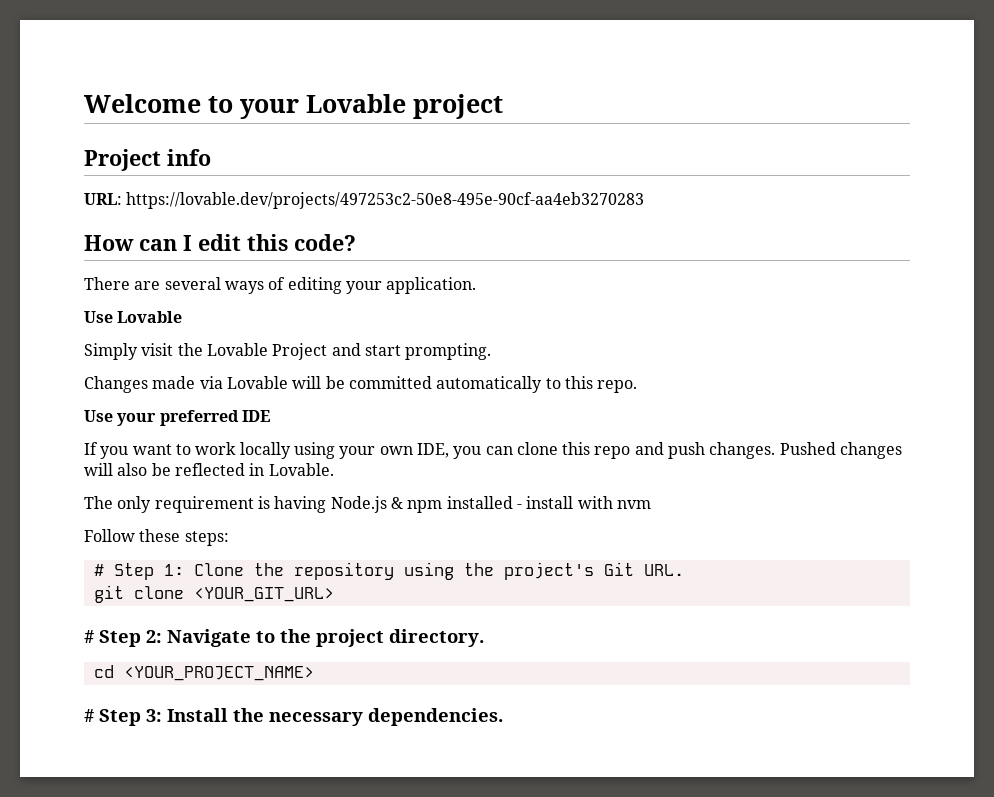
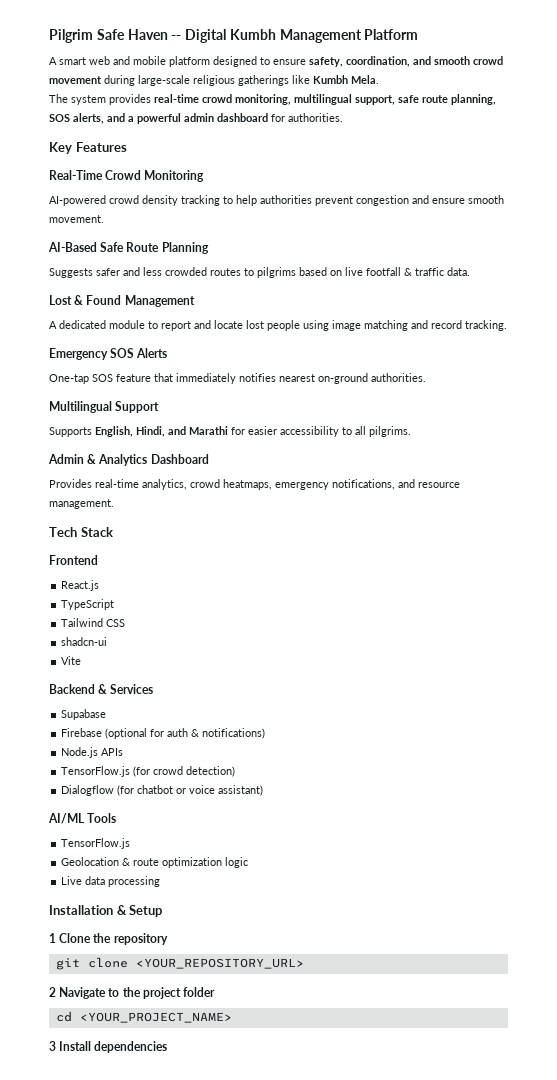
[84,94,503,119] [84,149,211,171] [84,192,645,209] [84,234,356,251] [84,277,477,294] [84,311,183,323] [84,343,492,360] [84,376,638,393] [84,410,270,426] [84,442,903,459] [84,463,334,476] [84,496,651,513] [84,529,229,546] [93,562,684,580] [93,585,334,603] [84,630,162,647] Welcome to your Lovable project // Project info // URL: https://lovable.dev/projects/497253c2-50e8-495e-90cf-aa4eb3270283 // How can I edit this code? // There are several ways of editing your application. // Use Lovable // Simply visit the Lovable Project and start prompting. // Changes made via Lovable will be committed automatically to this repo. // Use your preferred IDE // If you want to work locally using your own IDE, you can clone this repo and push changes. Pushed changes will also be reflected in Lovable. // The only requirement is having Node.js & npm installed - install with nvm // Follow these steps: // # Step 1: Clone the repository using the project's Git URL. // git clone <YOUR_GIT_URL> // # Step 2: -> [49,29,419,43] [49,56,503,67] [49,75,379,86] [49,94,496,105] [49,113,343,124] [49,142,127,154] [49,170,205,182] [49,195,504,206] [49,215,104,223] [48,242,209,254] [49,267,470,278] [49,295,195,307] [49,320,507,331] [49,348,168,360] [49,373,426,384] [49,401,160,413] [49,426,411,437] [48,454,209,466] [49,479,460,490] [49,499,114,509] [49,527,113,537] [49,555,98,565] [61,580,100,591] [61,599,115,610] [61,618,126,627] [61,637,108,646] [61,656,82,665] [49,684,154,694] [61,709,107,720] [61,728,266,739] [61,747,124,758] [61,766,236,777] [61,785,264,796] [48,813,117,824] [61,838,131,849] [61,857,249,868] [61,876,161,887] [49,905,163,917] [49,933,168,945] [55,957,304,970] [49,987,56,997] Pilgrim Safe Haven -- Digital Kumbh Management Platform // A smart web and mobile platform designed to ensure safety, coordination, and smooth crowd movement during large-scale religious gatherings like Kumbh Mela. // The system provides real-time crowd monitoring, multilingual support, safe route planning, SOS alerts, and a powerful admin dashboard for authorities. // Key Features // Real-Time Crowd Monitoring // AI-powered crowd density tracking to help authorities prevent congestion and ensure smooth movement. // AI-Based Safe Route Planning // Suggests safer and less crowded routes to pilgrims based on live footfall & traffic data. // Lost & Found Management // A dedicated module to report and locate lost people using image matching and record tracking. // Emergency SOS Alerts // One-tap SOS feature that immediately notifies nearest on-ground authorities. // Multilingual Support // Supports English, Hindi, and Marathi for easier accessibility to all pilgrims. // Admin & Analytics Dashboard // Provides real-time analytics, crowd heatmaps, emergency notifications, and resource management. // Tech Stack // Frontend // React.js // TypeScript // Tailwind CSS // shadcn-ui // Vite // Backend & Services // Supabase // Firebase (optional for auth & notifications) // Node.js APIs // TensorFlow.js (for crowd detection) // Dialogflow (for chatbot or voice assistant) // AI/ML Tools // TensorFlow.js // Geolocation & route optimization logic // Live data processing // Installation & Setup // 1 Clone the repository // git clone <YOUR_REPOSITORY_URL> // 2
[389,629,484,647] directory. -> [183,987,216,997] folder
[84,708,503,726] # Step 3: Install the necessary dependencies. -> [49,1041,168,1053] 3 Install dependencies

